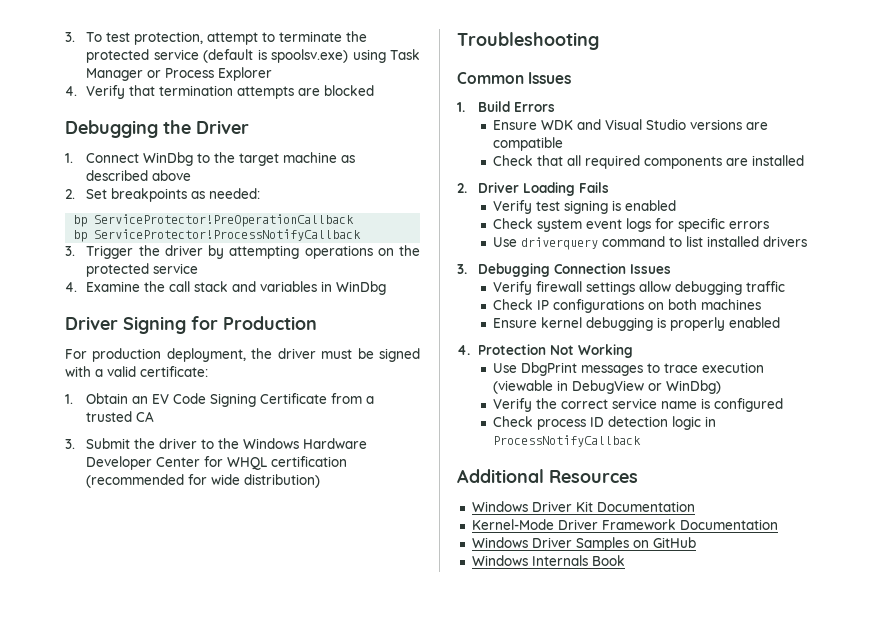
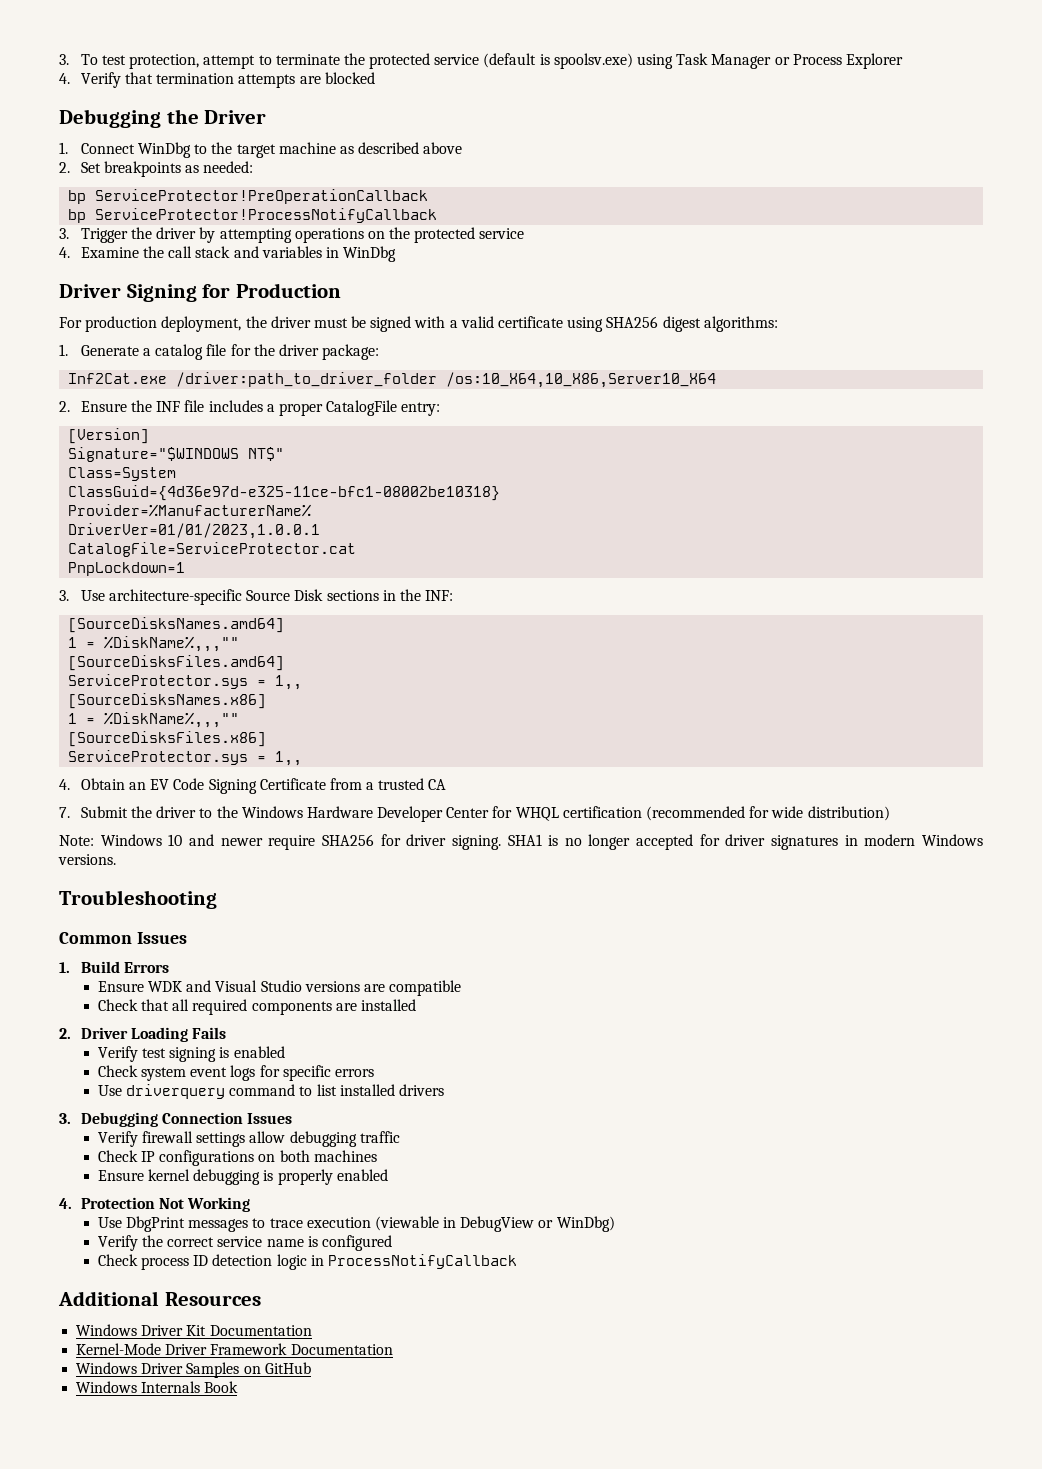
[140,366,208,377] [65,394,73,404] certificate: // 1. -> [498,316,778,332] [59,344,380,360] [68,372,717,388] [59,400,441,416] [68,428,150,444] [68,447,285,462] [68,467,177,481] [68,485,501,501] [68,504,312,517] [68,523,321,539] [68,542,357,557] [68,562,186,576] [59,589,454,605] [68,617,285,633] [68,636,240,652] [68,655,285,671] [68,674,303,690] [68,693,267,709] [68,712,240,728] [68,731,267,747] [68,750,303,766] [59,779,70,790] certificate using SHA256 digest algorithms: // 1. Generate a catalog file for the driver package: // Inf2Cat.exe /driver:path_to_driver_folder /os:10_X64,10_X86,Server10_X64 // 2. Ensure the INF file includes a proper CatalogFile entry: // [Version] // Signature="$WINDOWS NT$" // Class=System // ClassGuid={4d36e97d-e325-11ce-bfc1-08002be10318} // Provider=%ManufacturerName% // DriverVer=01/01/2023,1.0.0.1 // CatalogFile=ServiceProtector.cat // PnpLockdown=1 // 3. Use architecture-specific Source Disk sections in the INF: // [SourceDisksNames.amd64] // 1 = %DiskName%,,,"" // [SourceDisksFiles.amd64] // ServiceProtector.sys = 1,, // [SourceDisksNames.x86] // 1 = %DiskName%,,,"" // [SourceDisksFiles.x86] // ServiceProtector.sys = 1,, // 4.
[65,439,75,449] 3. -> [59,807,70,818] 7.
(321, 481) none -> [59,834,983,850] [58,854,116,865] // Note: Windows 10 and newer require SHA256 for driver signing. SHA1 is no longer accepted for driver signatures in modern Windows versions.

